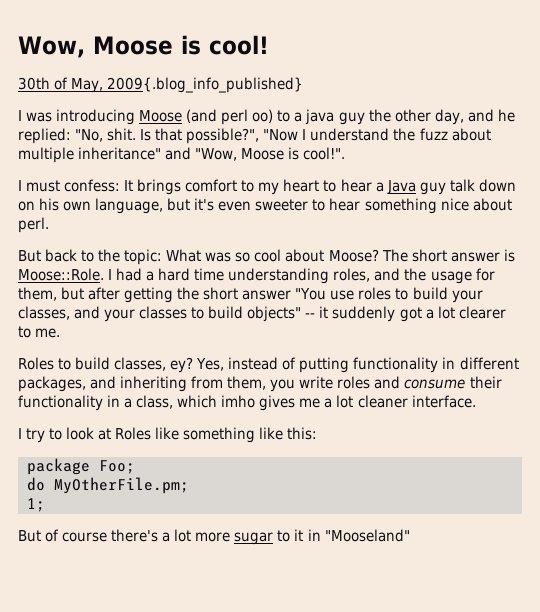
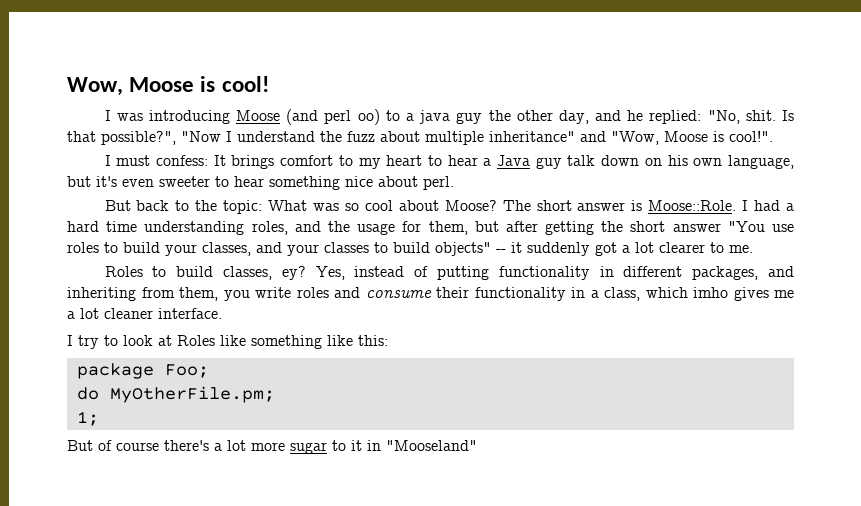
[18,77,304,93] // 30th of May, 2009{.blog_info_published} -> (269, 84) none

